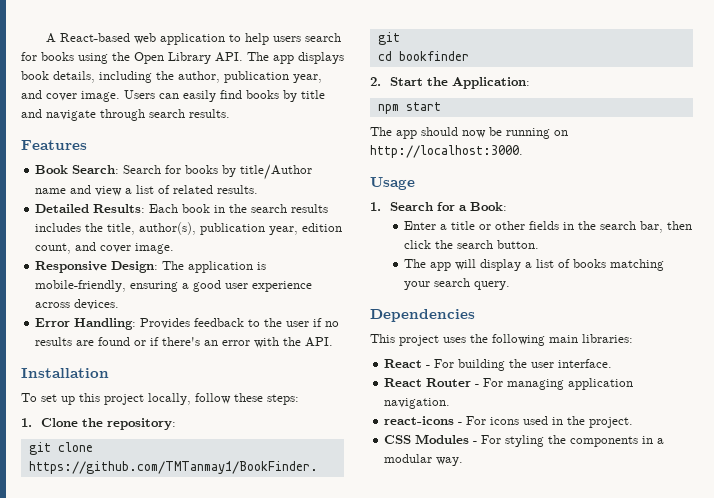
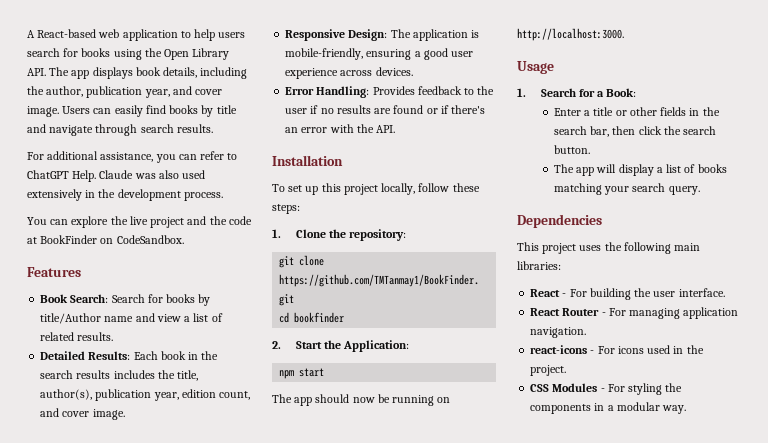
(230, 113) none -> [27,151,238,163] [27,170,206,182] [27,189,223,201] [27,216,252,228] [27,235,184,244] // For additional assistance, you can refer to ChatGPT Help. Claude was also used extensively in the development process. // You can explore the live project and the code at BookFinder on CodeSandbox.

